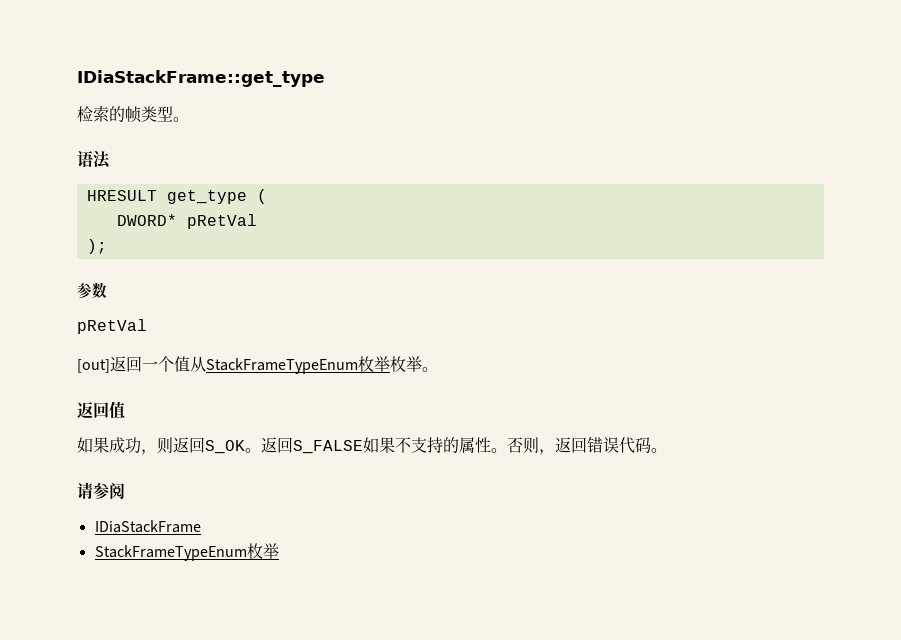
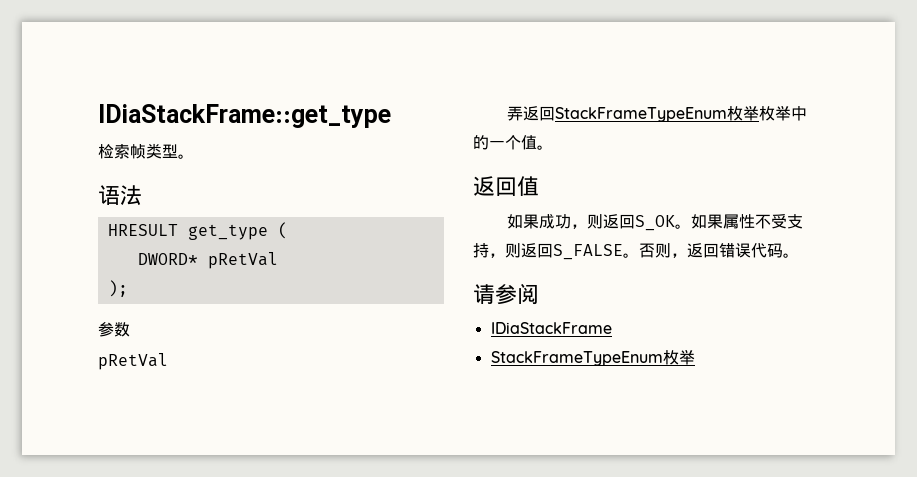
[109,106,125,122] 的 -> (130, 151) none
[77,356,206,373] [out]返回一个值从 -> [506,106,555,121] 弄返回
(422, 364) none -> [790,106,807,121] [473,135,537,150] 中的一个值
[261,437,491,454] 返回S_FALSE如果不支持的属性 -> [690,214,803,229] [473,243,623,260] 如果属性不受支持，则返回S_FALSE

